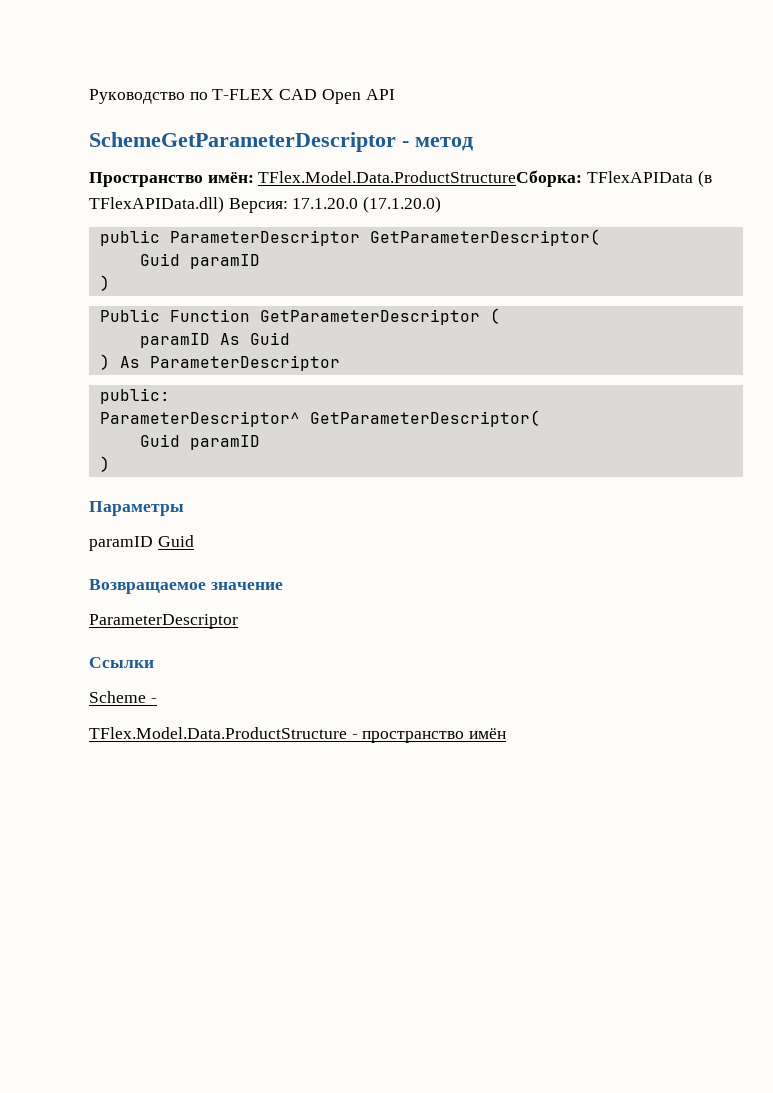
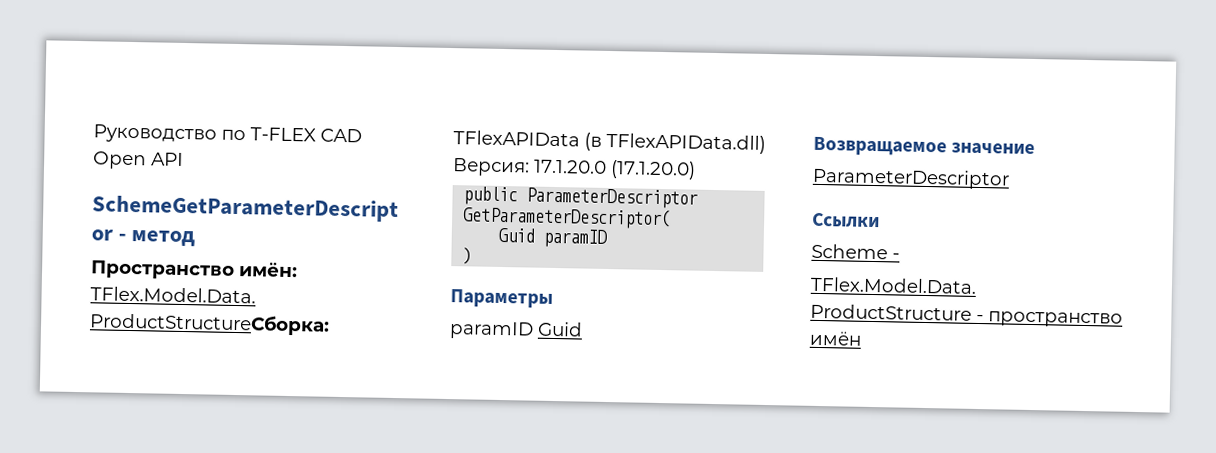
[99,308,500,325] [139,332,290,348] [99,354,340,371] [99,388,170,404] [99,410,540,427] [139,434,260,450] [99,456,110,472] // Public Function GetParameterDescriptor ( // paramID As Guid // ) As ParameterDescriptor // public: // ParameterDescriptor^ GetParameterDescriptor( // Guid paramID // ) -> (473, 256) none

